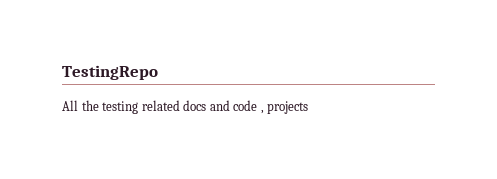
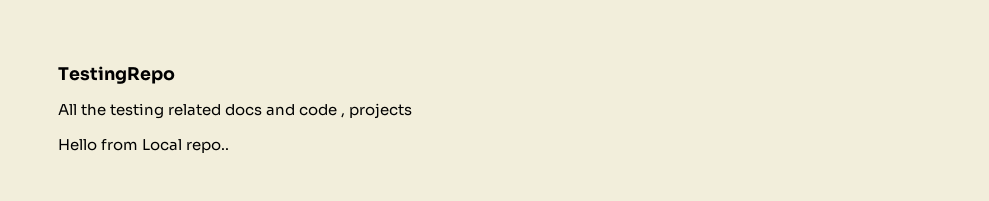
(309, 107) none -> [58,139,230,153] // Hello from Local repo..

